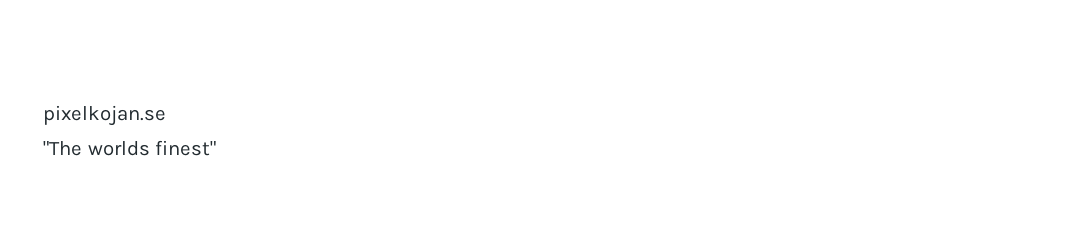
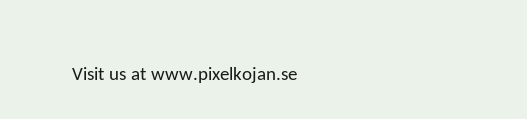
[43,105,166,126] [43,140,217,156] pixelkojan.se // "The worlds finest" -> [72,67,297,83] Visit us at www.pixelkojan.se

